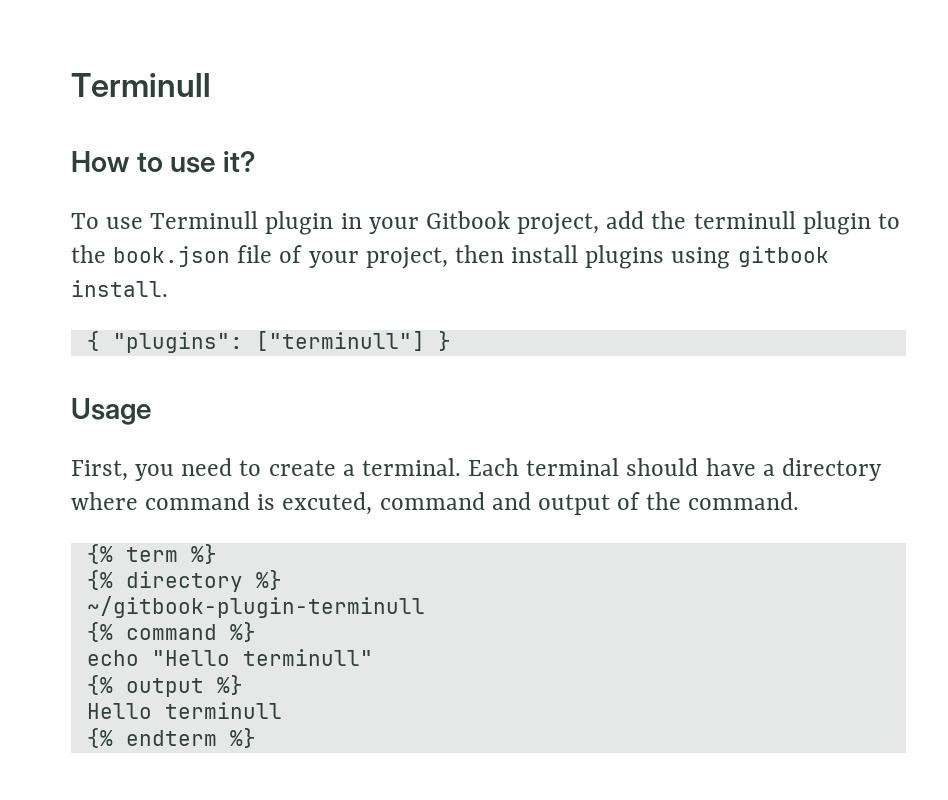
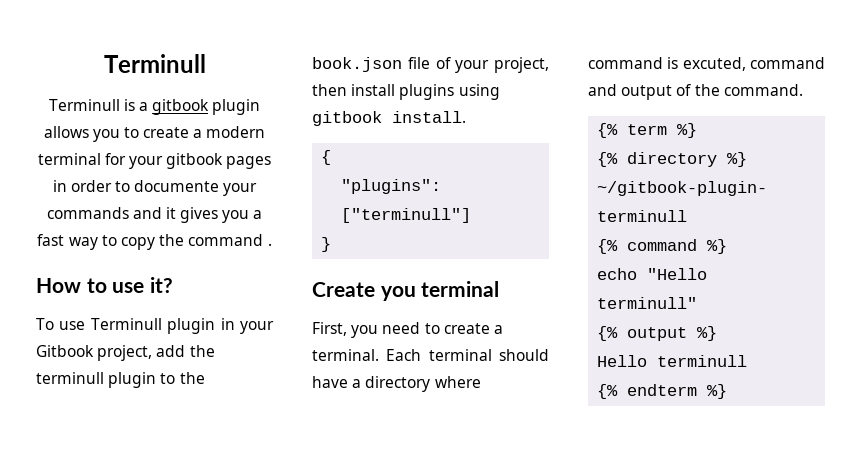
[71,73,211,97] Terminull -> [103,54,206,73] [48,99,261,115] [43,126,266,142] [37,153,272,169] [52,180,258,196] [46,207,263,223] [37,234,272,250] Terminull // Terminull is a gitbook plugin allows you to create a modern terminal for your gitbook pages in order to documente your commands and it gives you a fast way to copy the command .
(100, 341) none -> (332, 157) //
(425, 341) none -> (472, 215) //
[71,398,151,425] Usage -> [312,281,500,301] Create you terminal

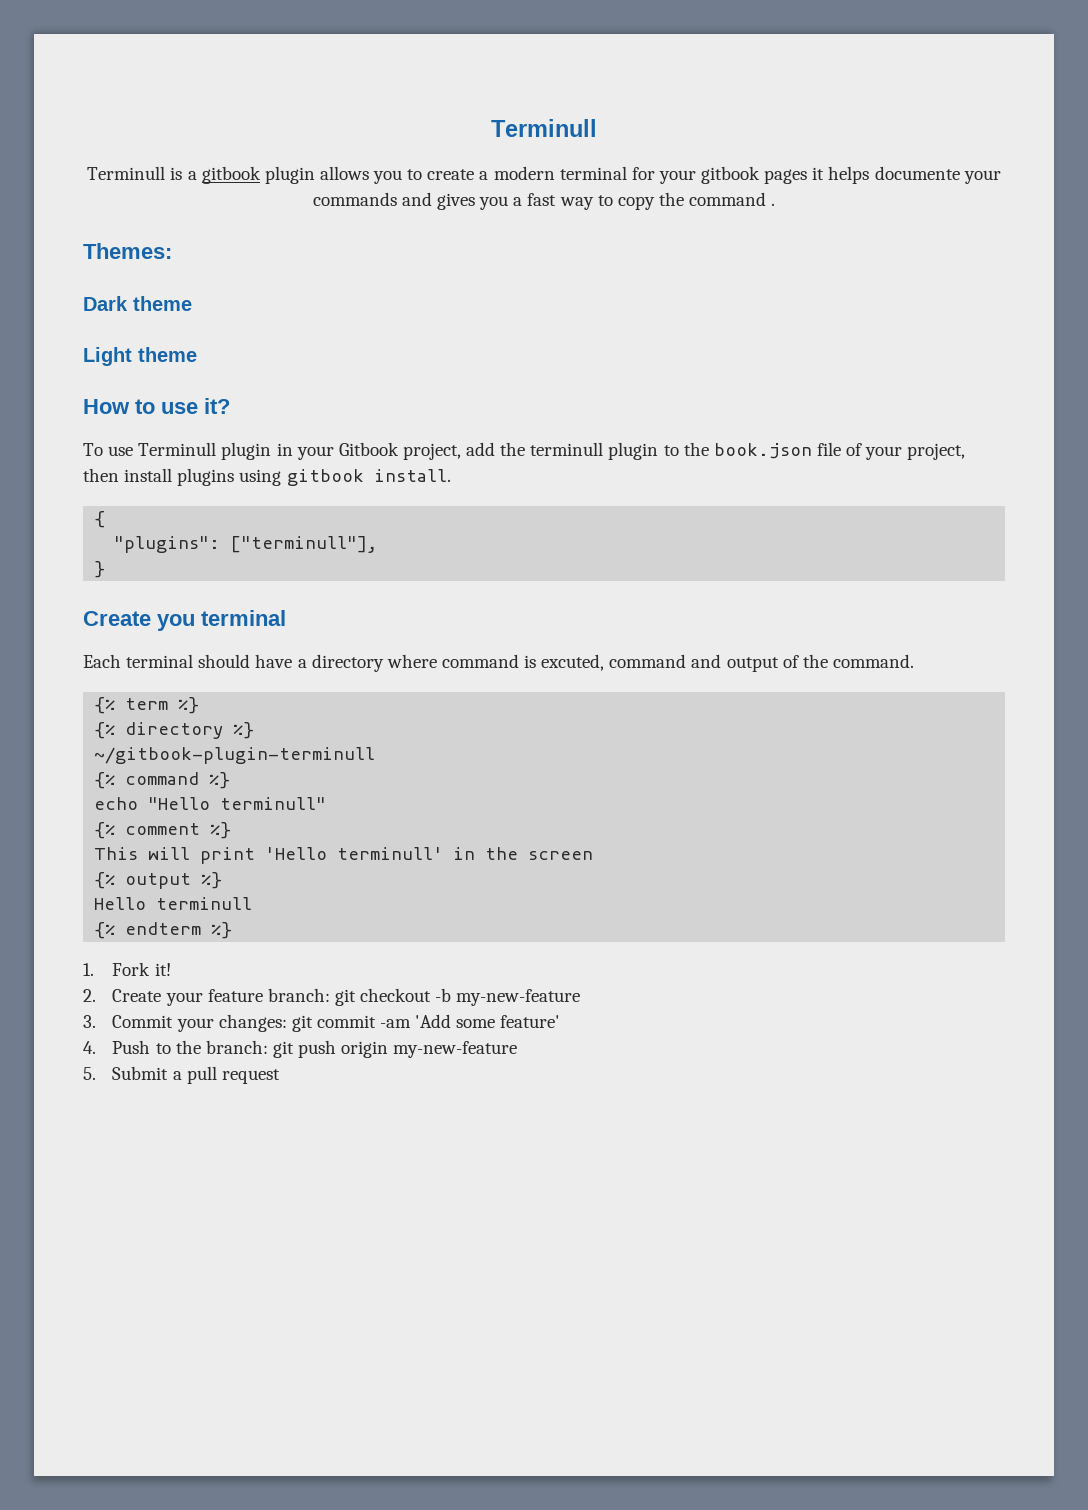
[52,180,130,192] in order to -> [812,166,870,184] it helps
[165,207,176,219] it -> (432, 199) none
(272, 244) none -> [83,243,172,259] [83,296,192,311] [83,347,197,366] // Themes: // Dark theme // Light theme
[341,208,472,223] ["terminull"] -> [230,536,378,553] ["terminull"],
[312,322,503,338] [312,349,379,361] First, you need to create a terminal. -> (286, 618) none
(698, 303) none -> [94,822,232,839] [94,847,594,864] // {% comment %} // This will print 'Hello terminull' in the screen
(728, 391) none -> [83,962,171,976] [83,988,581,1006] [83,1014,561,1032] [83,1040,518,1058] [83,1066,280,1084] // 1. Fork it! // 2. Create your feature branch: git checkout -b my-new-feature // 3. Commit your changes: git commit -am 'Add some feature' // 4. Push to the branch: git push origin my-new-feature // 5. Submit a pull request

